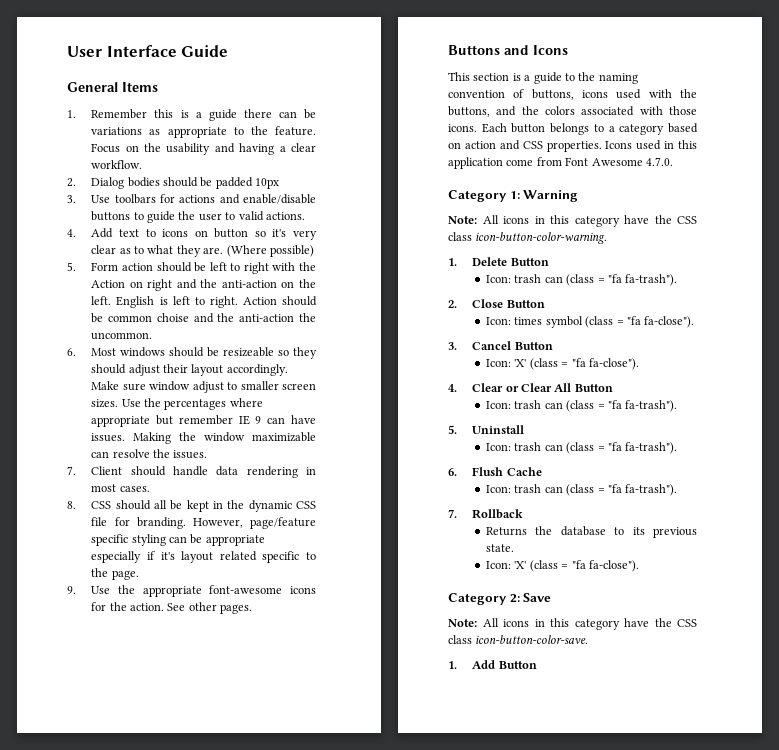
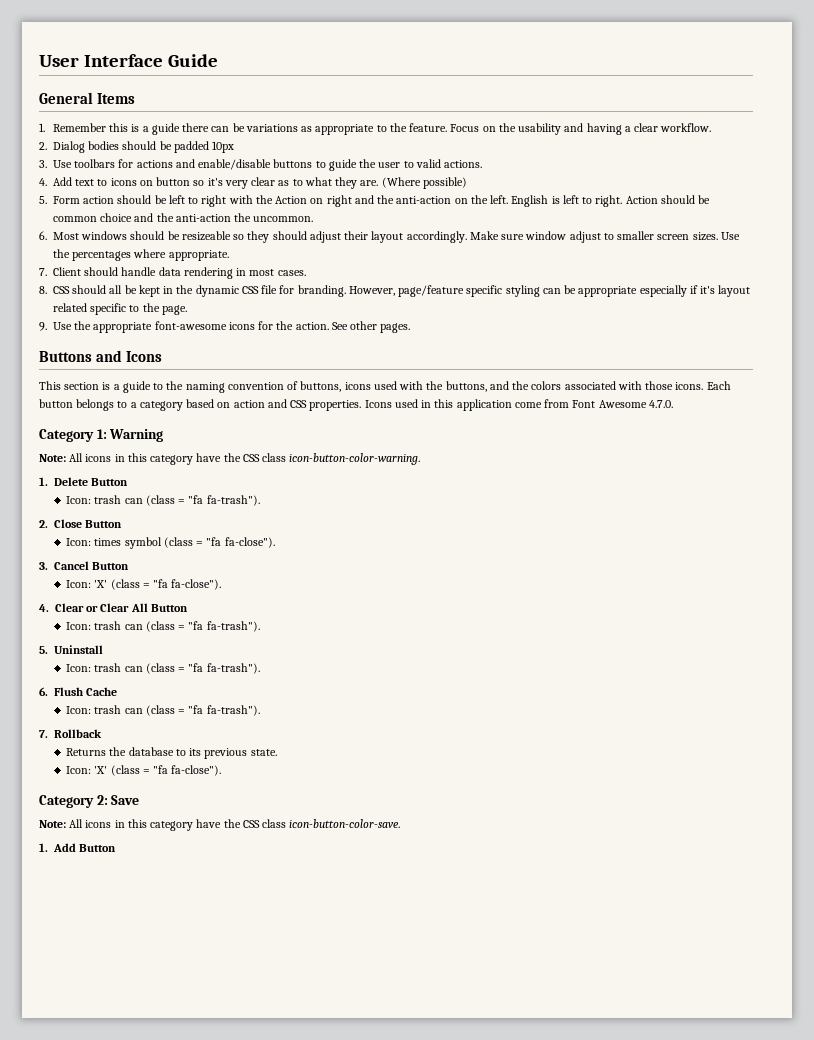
[156,313,189,322] choise -> [100,213,133,222] choice
[91,415,316,427] [91,432,316,444] [91,449,208,459] appropriate but remember IE 9 can have issues. Making the window maximizable can resolve the issues. -> [168,250,229,261] appropriate.

